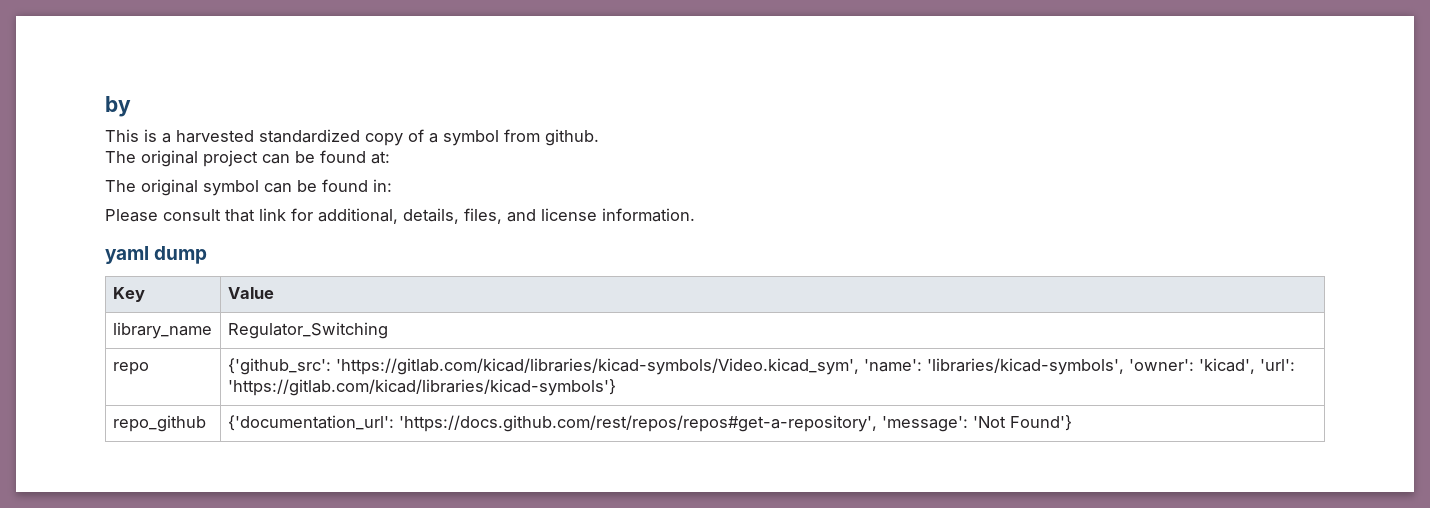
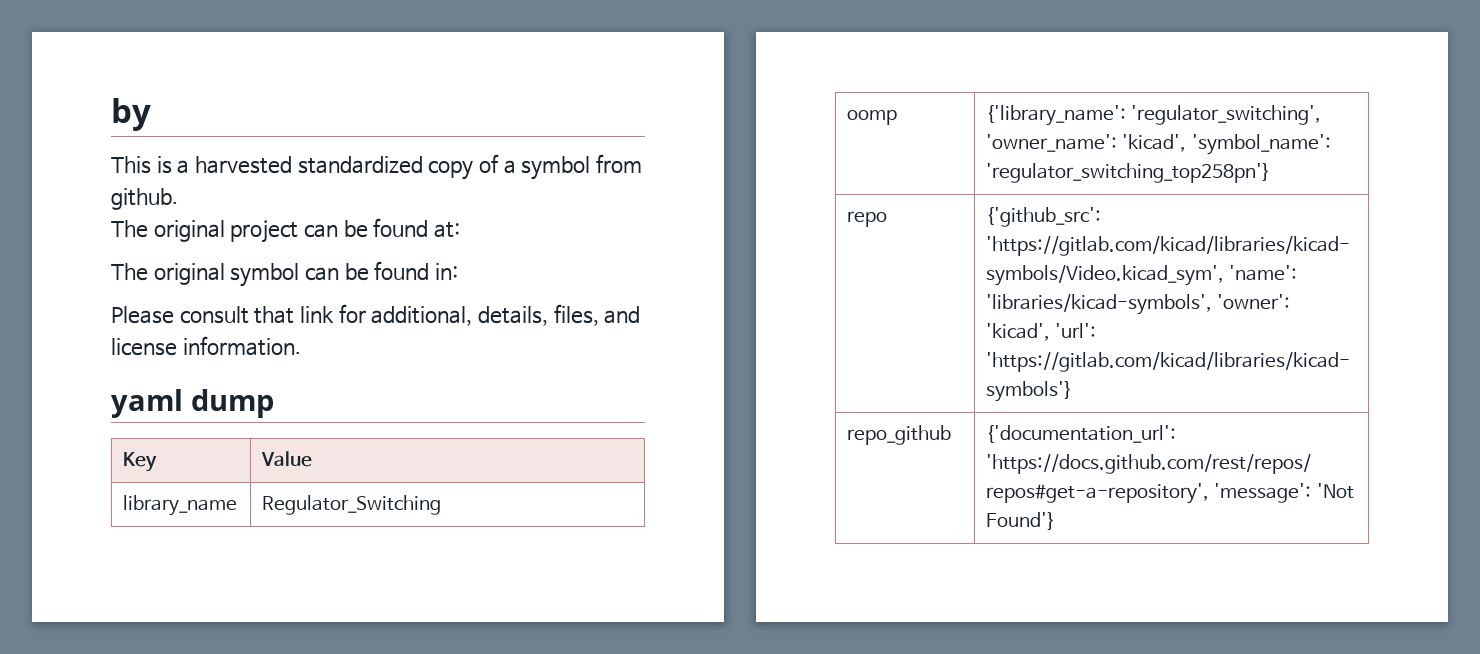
(388, 330) none -> [847,109,898,125] [986,105,1322,126] [986,134,1331,155] [986,163,1271,183] // oomp | {'library_name': 'regulator_switching', 'owner_name': 'kicad', 'symbol_name': 'regulator_switching_top258pn'}

